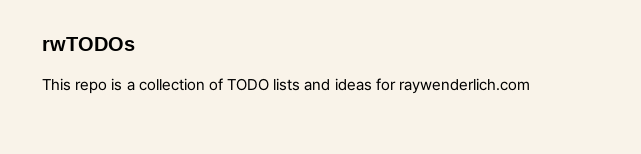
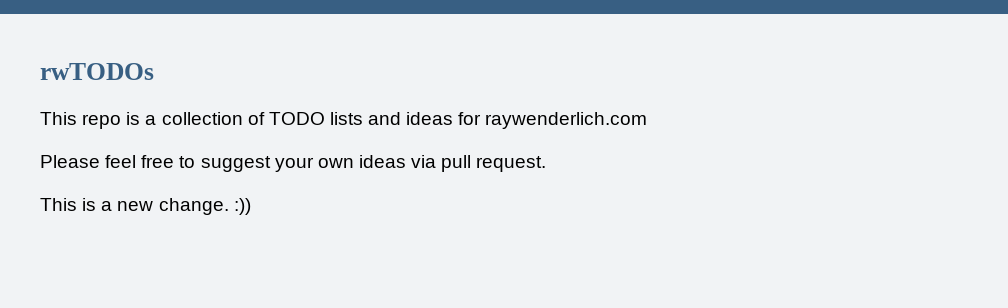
(531, 86) none -> [40,155,547,172] [40,198,251,215] // Please feel free to suggest your own ideas via pull request. // This is a new change. :))

